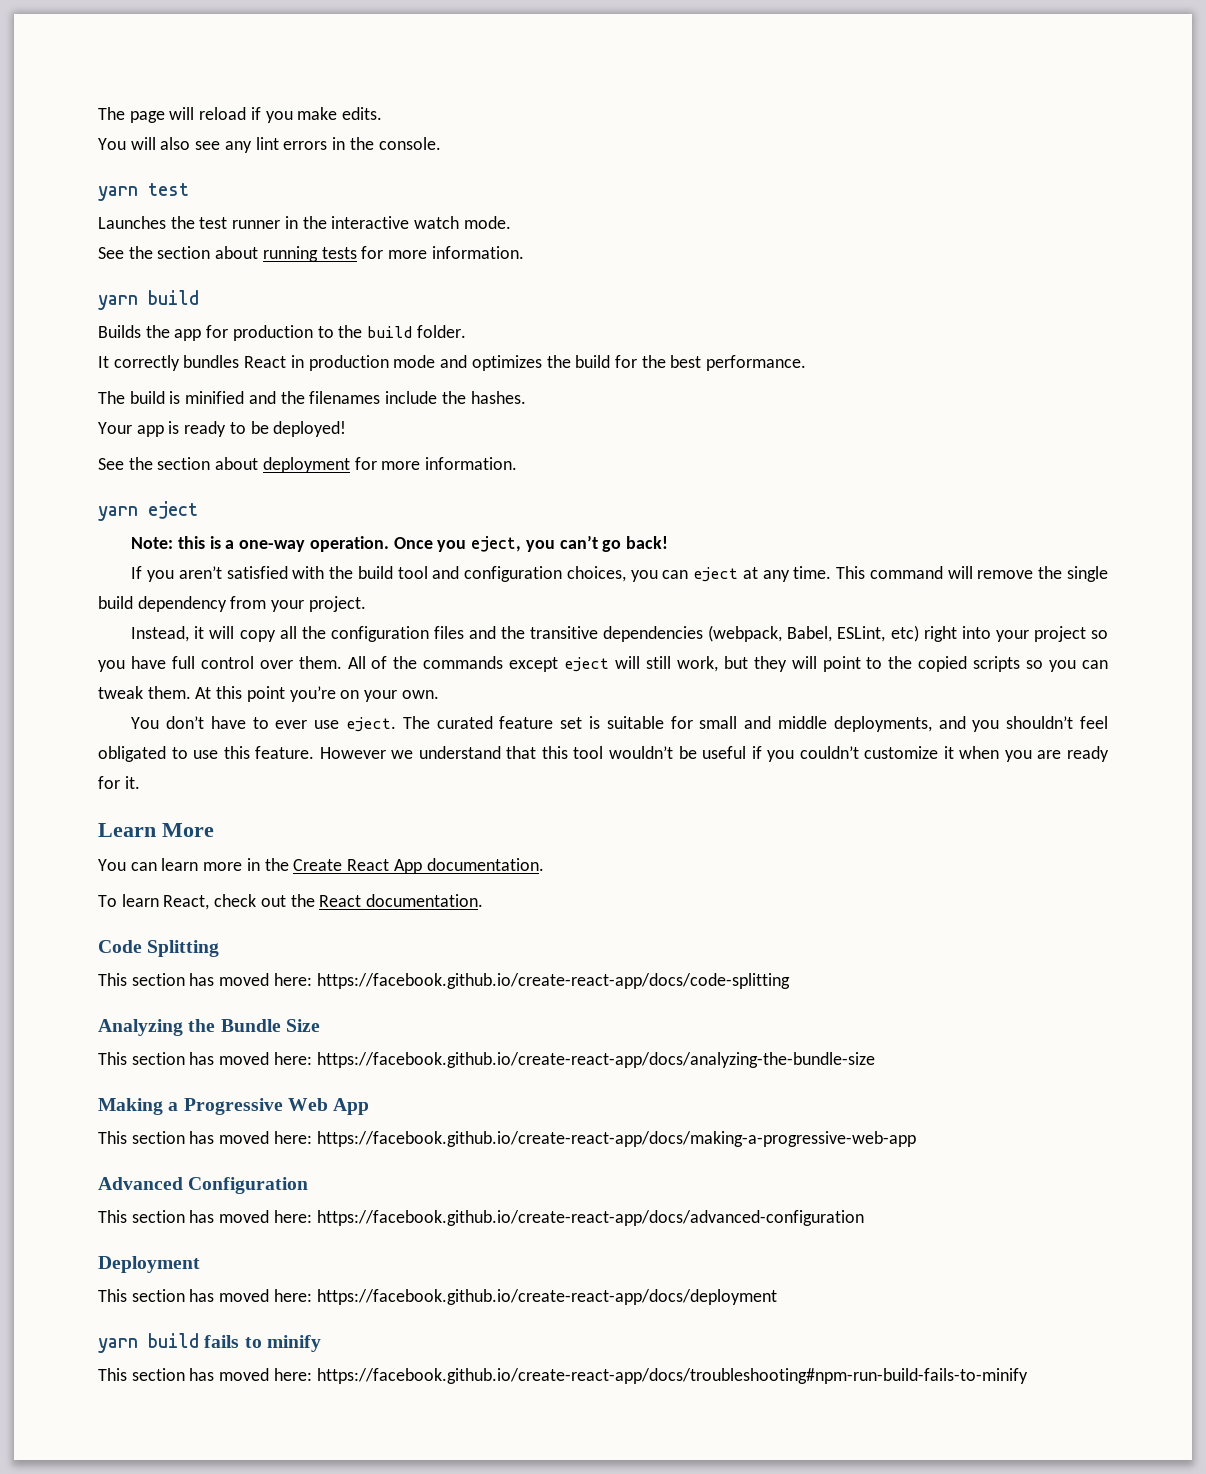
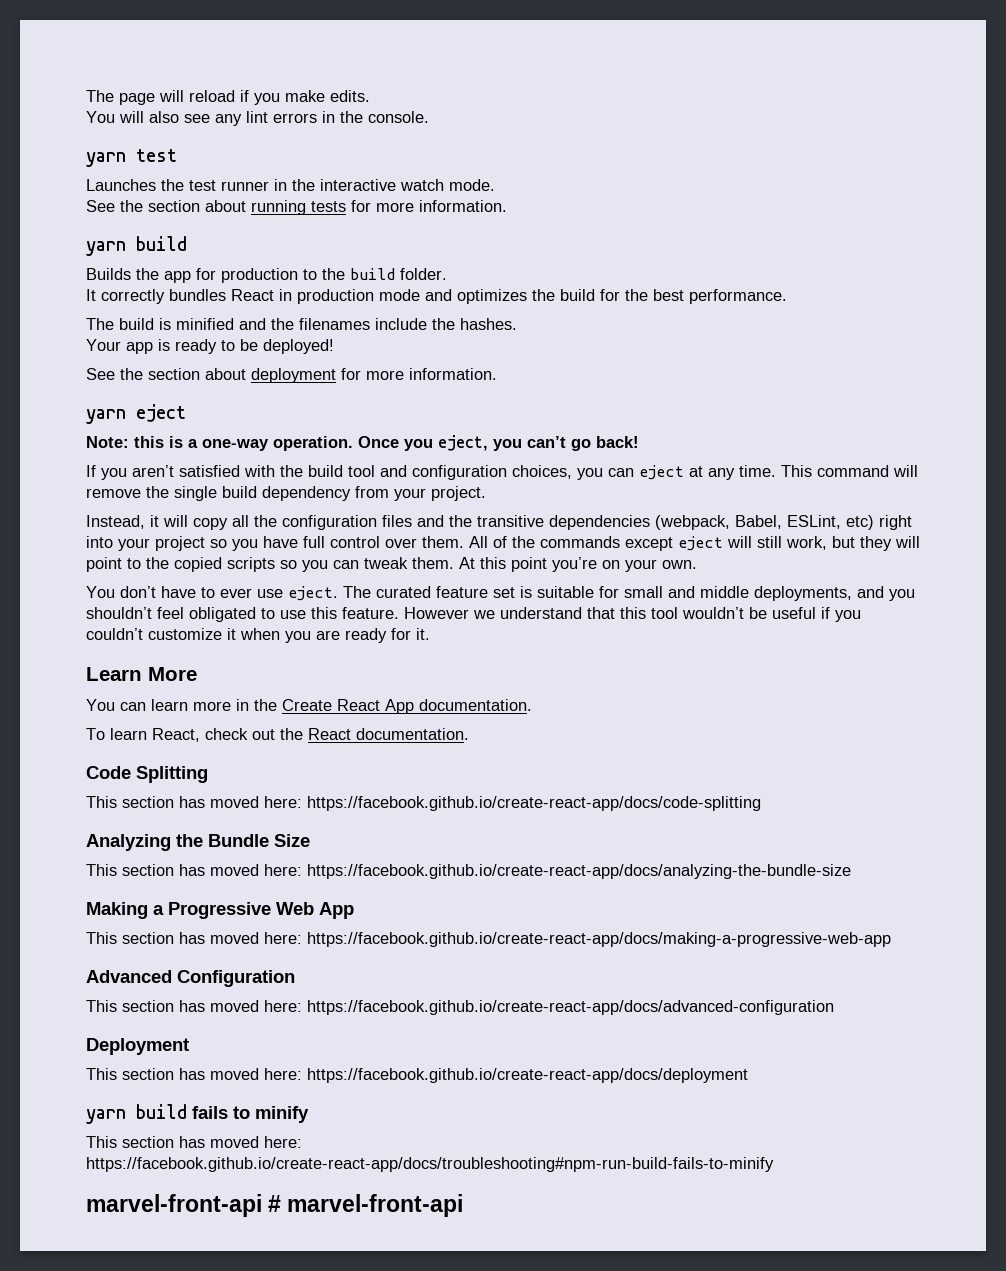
(1028, 1376) none -> [86,1194,464,1217] // marvel-front-api # marvel-front-api

